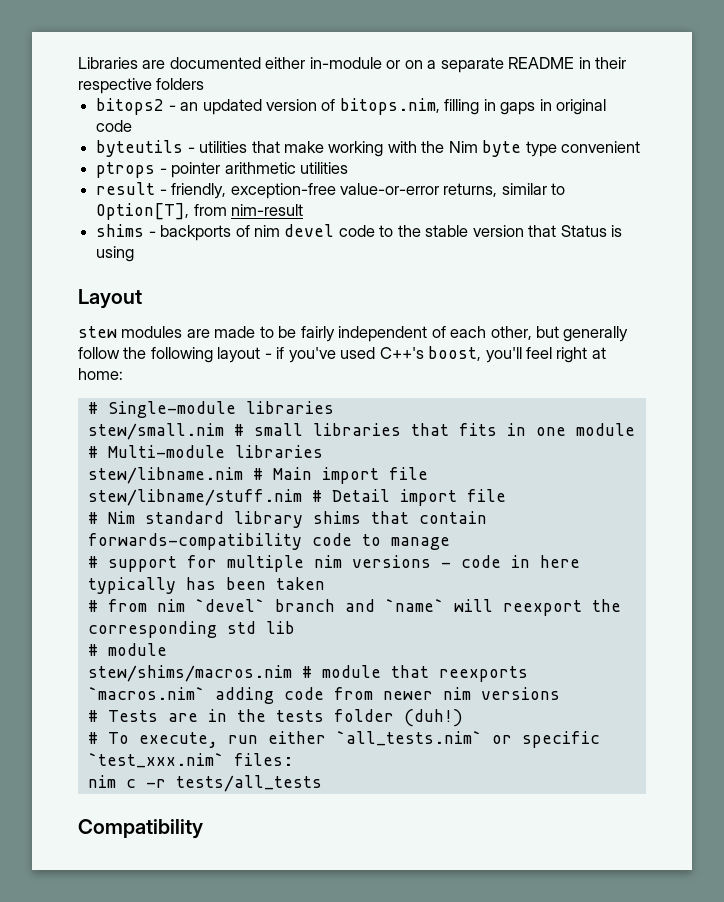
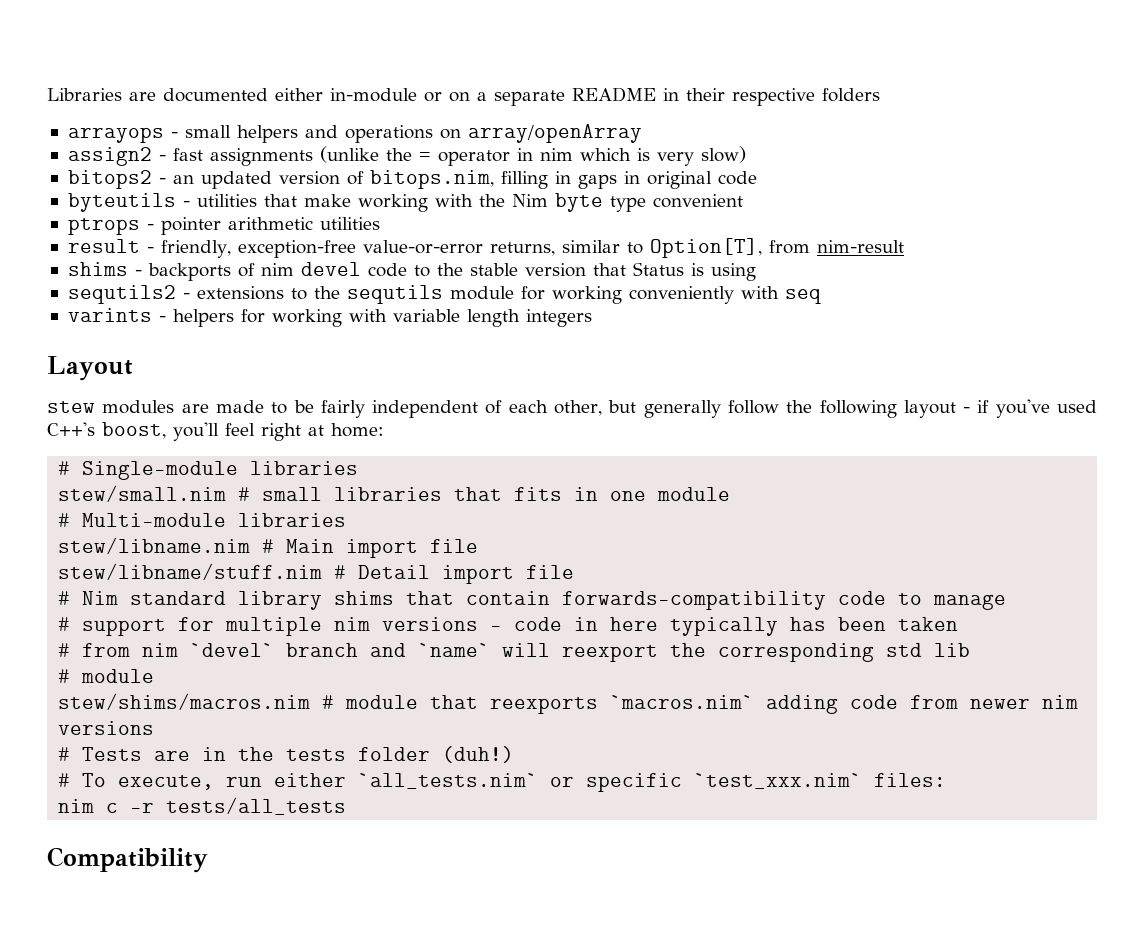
(205, 84) none -> [67,124,642,143] [67,146,746,166] // arrayops - small helpers and operations on array/openArray // assign2 - fast assignments (unlike the = operator in nim which is very slow)
(135, 254) none -> [67,285,821,304] [67,308,592,327] // sequtils2 - extensions to the sequtils module for working conveniently with seq // varints - helpers for working with variable length integers

